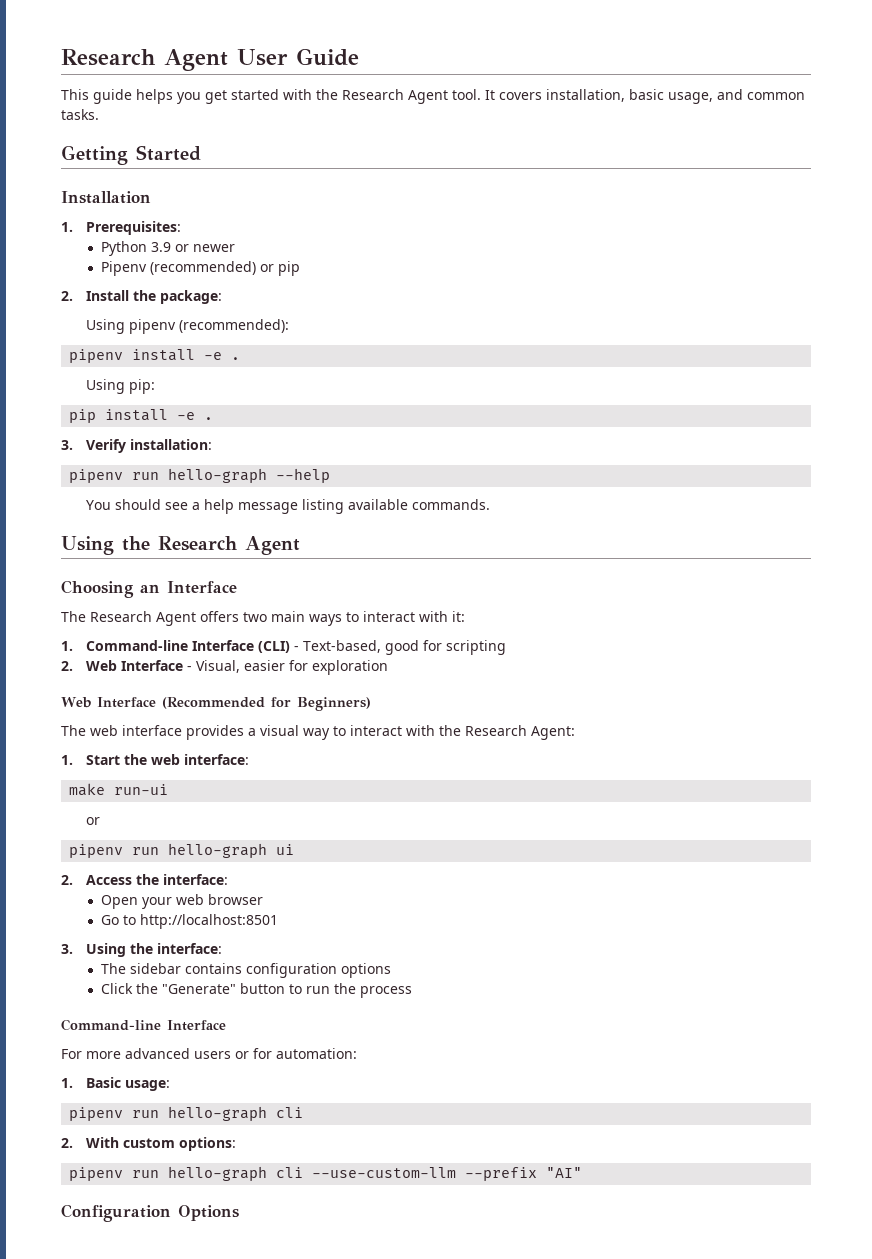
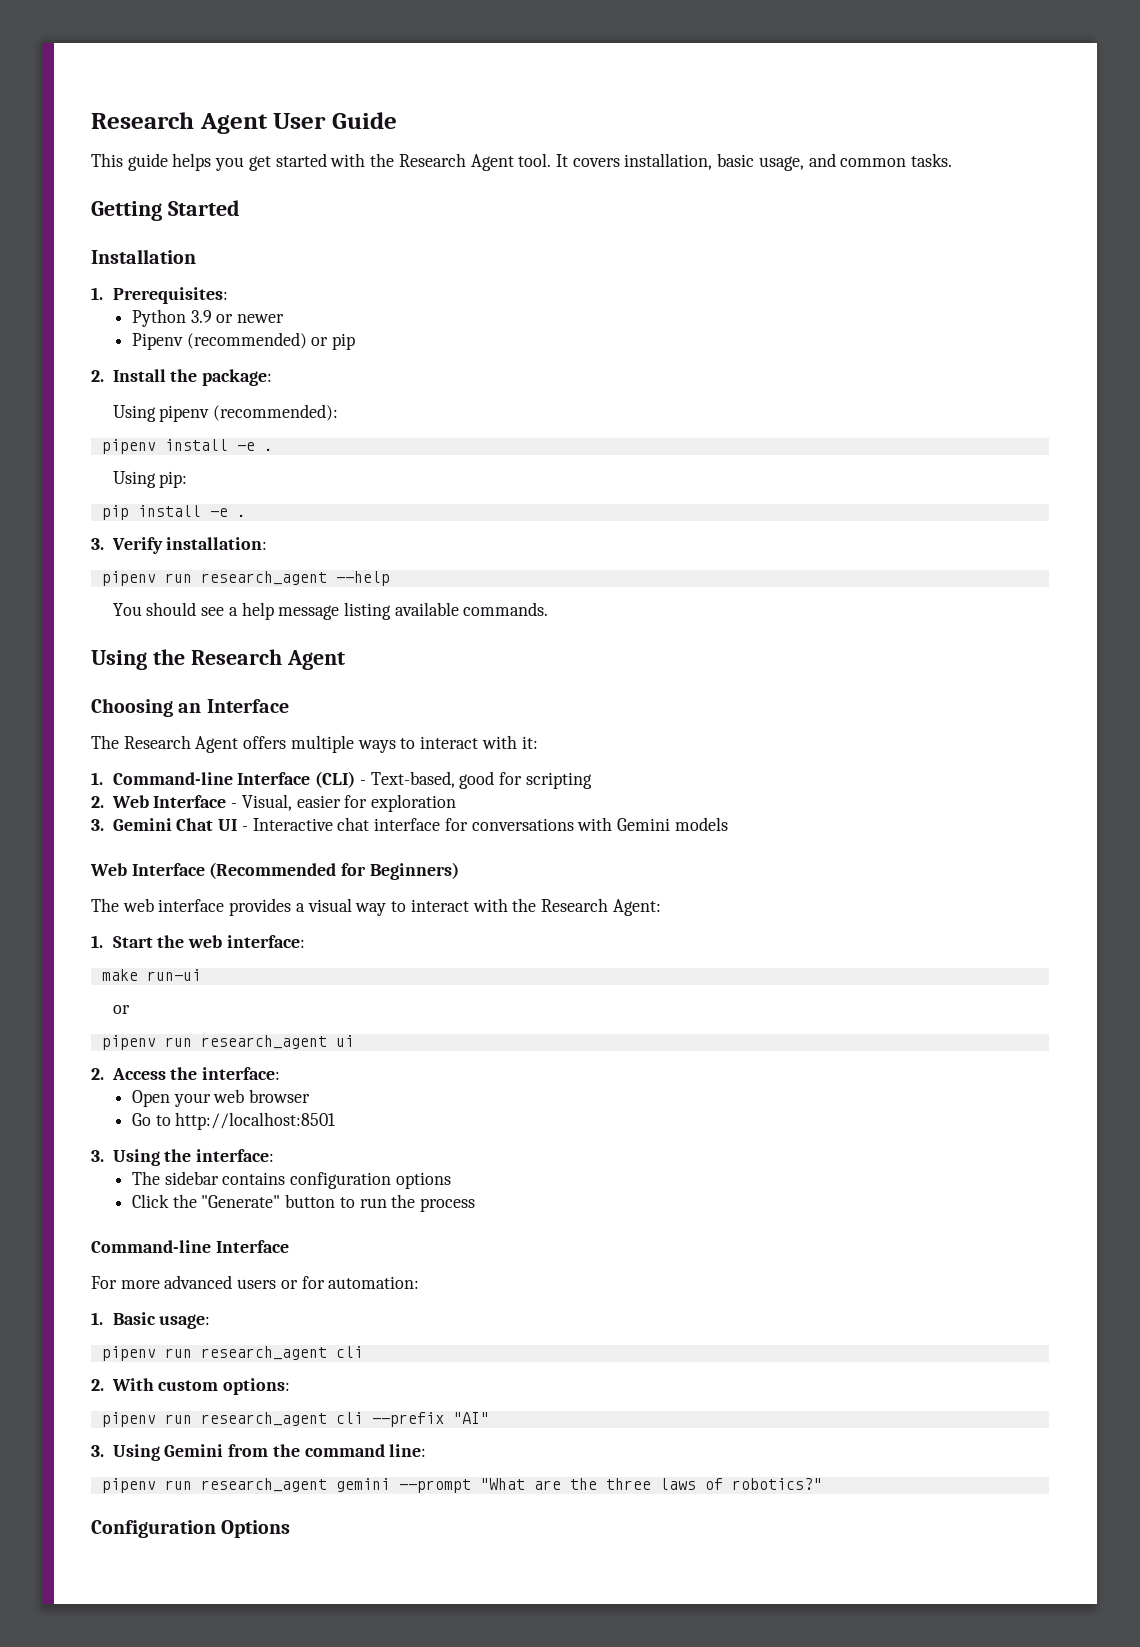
[168,468,268,483] hello-graph -> [200,571,327,585] research_agent
[243,611,305,622] two main -> [290,735,354,753] multiple
(388, 667) none -> [91,817,728,831] // 3. Gemini Chat UI - Interactive chat interface for conversations with Gemini models
[168,843,268,858] hello-graph -> [200,1035,327,1049] research_agent
[168,1106,268,1121] hello-graph -> [200,1346,327,1360] research_agent
[168,1166,457,1181] hello-graph cli --use-custom-llm -> [200,1412,363,1426] research_agent cli
(583, 1172) none -> [91,1444,427,1461] [101,1478,822,1493] // 3. Using Gemini from the command line: // pipenv run research_agent gemini --prompt "What are the three laws of robotics?"

